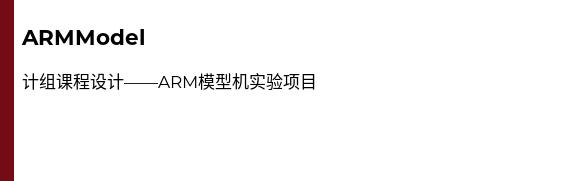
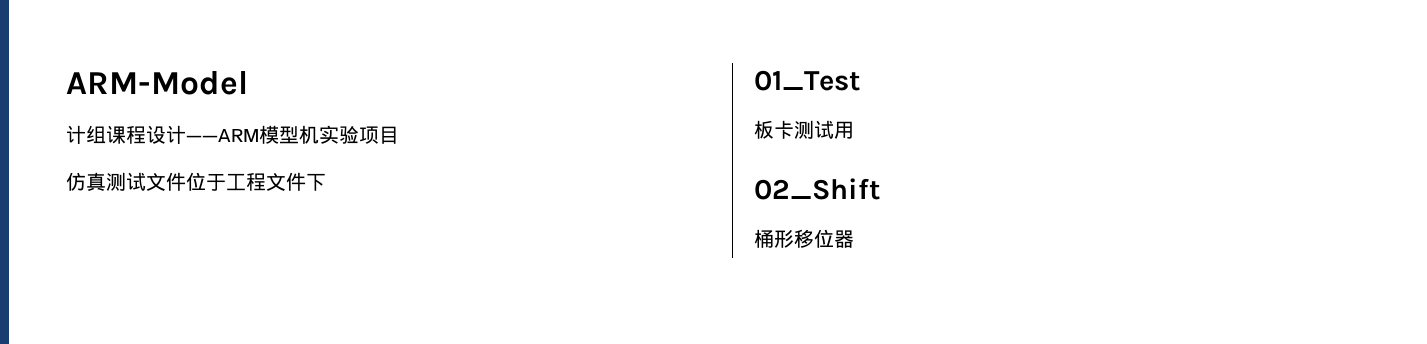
[21,29,145,45] ARMModel -> [66,71,248,95] ARM-Model
(317, 82) none -> [66,172,326,191] [754,70,860,91] [754,120,854,139] [754,178,880,200] [754,229,854,248] // 仿真测试文件位于工程文件下 // 01_Test // 板卡测试用 // 02_Shift // 桶形移位器

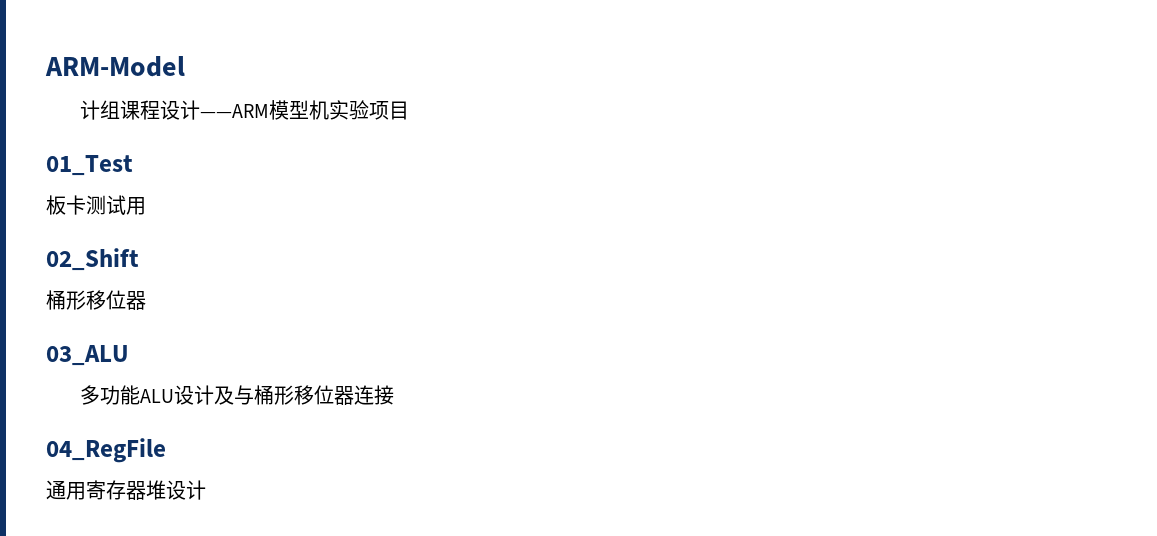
[66,172,326,191] // 仿真测试文件位于工程文件下 -> (409, 110) none
(854, 239) none -> [46,345,129,366] [79,385,394,405] [46,438,166,463] [46,480,206,500] // 03_ALU // 多功能ALU设计及与桶形移位器连接 // 04_RegFile // 通用寄存器堆设计

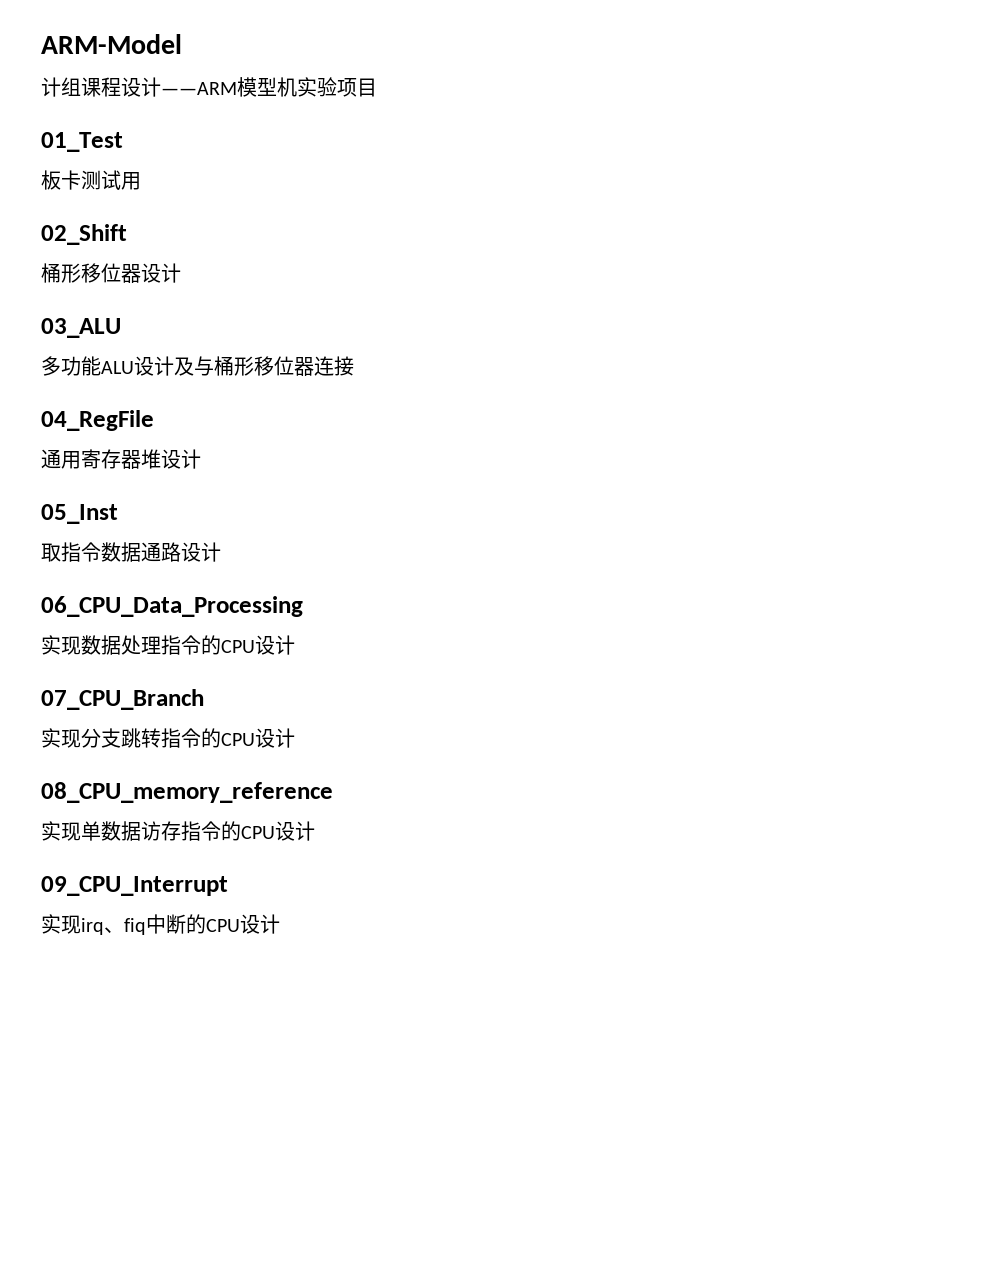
(146, 300) none -> [141,263,181,283] 设计
(206, 490) none -> [41,504,118,524] [41,542,221,562] [41,596,303,617] [41,635,295,655] [41,689,204,710] [41,728,295,748] [41,782,333,803] [41,821,315,841] [41,876,228,896] [41,914,280,935] // 05_Inst // 取指令数据通路设计 // 06_CPU_Data_Processing // 实现数据处理指令的CPU设计 // 07_CPU_Branch // 实现分支跳转指令的CPU设计 // 08_CPU_memory_reference // 实现单数据访存指令的CPU设计 // 09_CPU_Interrupt // 实现irq、fiq中断的CPU设计

